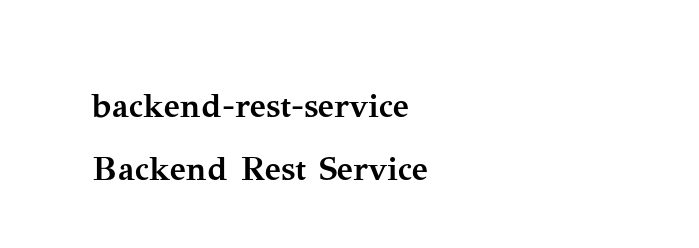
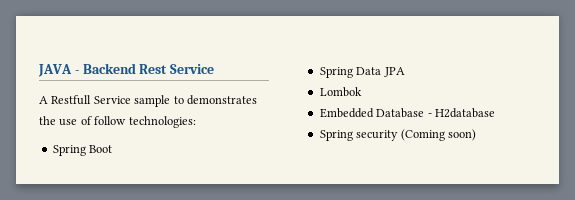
[91,94,409,118] backend-rest-service // -> [38,64,79,77] JAVA -
(428, 168) none -> [39,95,257,107] [39,116,196,128] [52,145,113,156] [319,67,405,78] [319,87,362,97] [319,108,495,118] [319,129,476,141] // A Restfull Service sample to demonstrates the use of follow technologies: // Spring Boot // Spring Data JPA // Lombok // Embedded Database - H2database // Spring security (Coming soon)

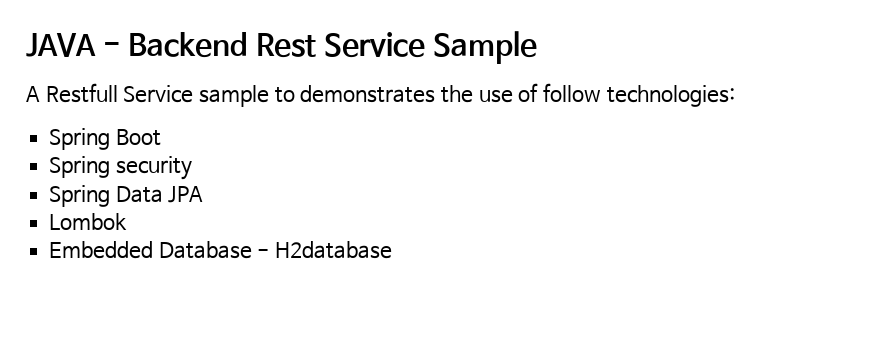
(215, 69) none -> [432,31,537,64] Sample
(113, 149) none -> [49,156,192,180] // Spring security
[319,129,476,141] // Spring security (Coming soon) -> (393, 250) none

